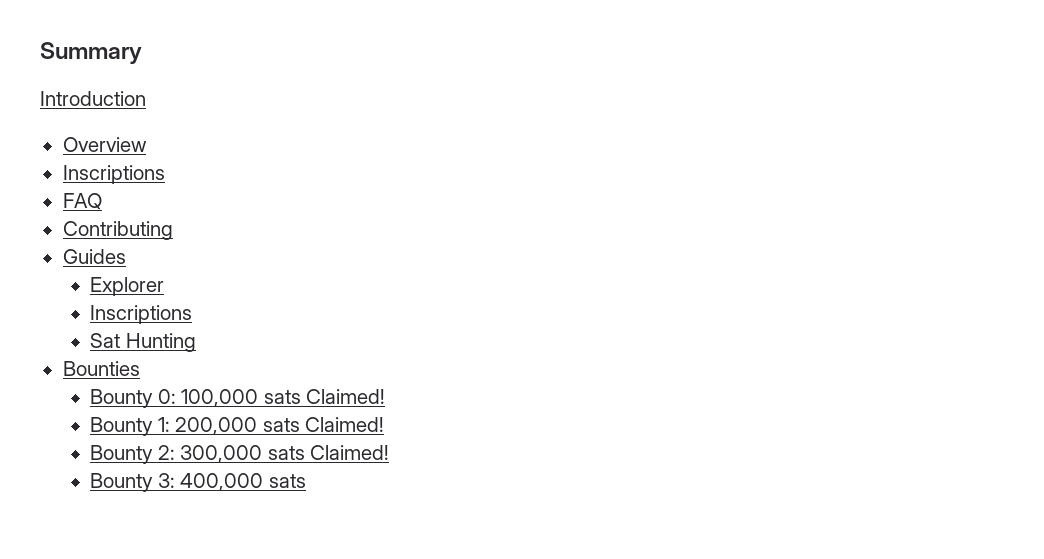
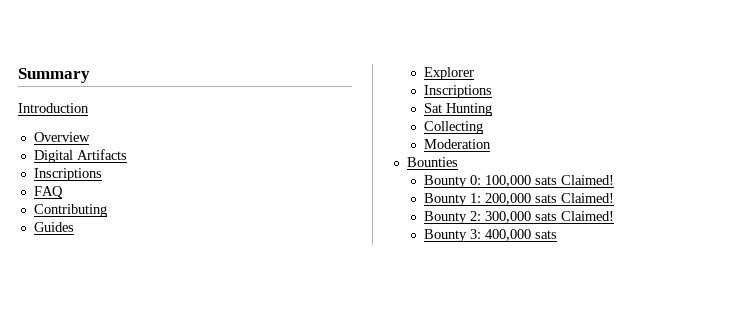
(147, 144) none -> [33,149,127,163] // Digital Artifacts
(196, 342) none -> [424,121,484,134] [424,139,492,149] // Collecting // Moderation

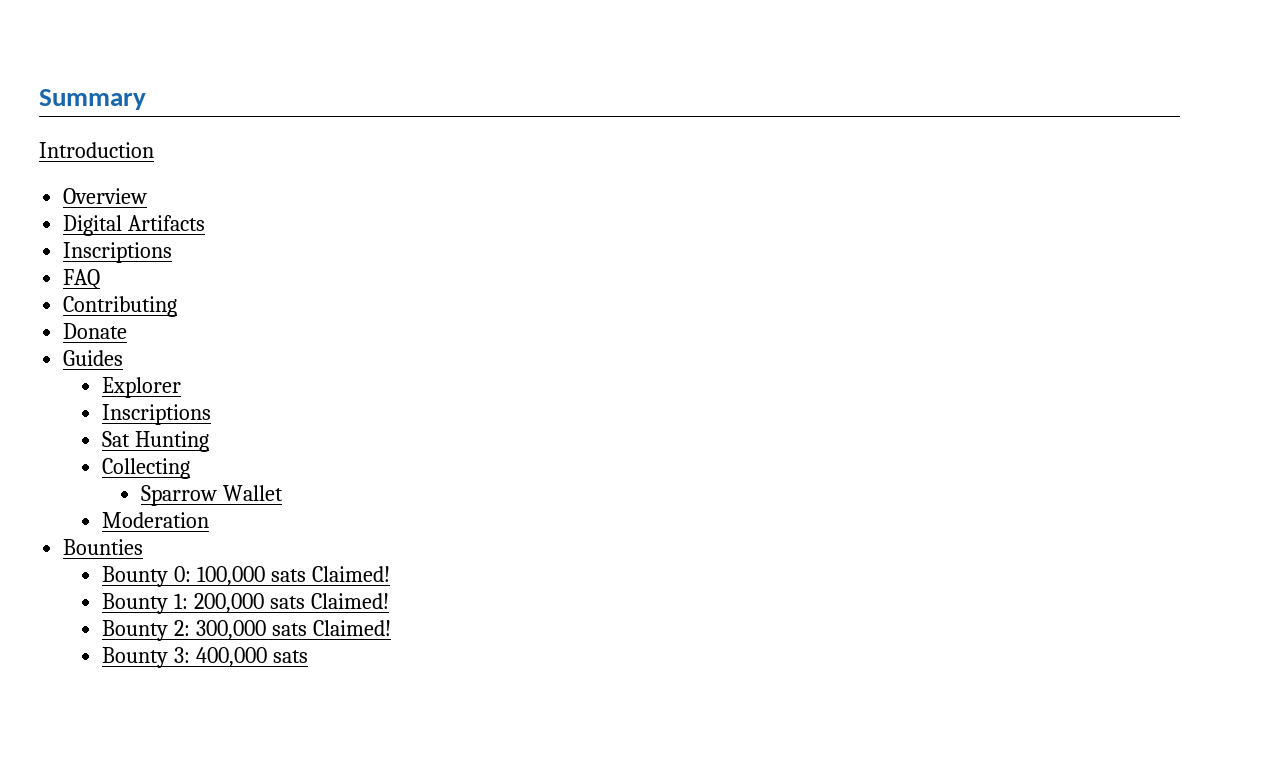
(107, 210) none -> [63,323,128,339] // Donate
(484, 127) none -> [140,485,283,506] // Sparrow Wallet

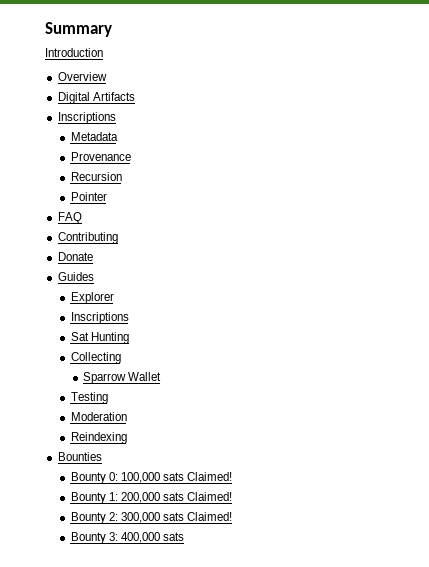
(173, 252) none -> [70,132,118,141] [70,152,131,161] [70,172,122,181] [70,192,107,201] // Metadata // Provenance // Recursion // Pointer
(283, 493) none -> [70,392,108,404] // Testing
(209, 520) none -> [70,432,127,444] // Reindexing

